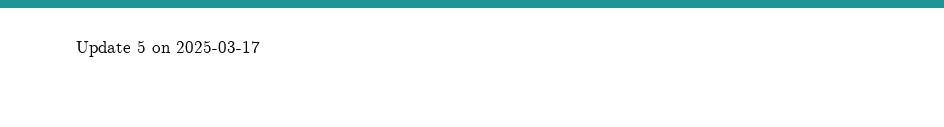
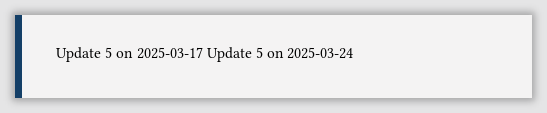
(260, 46) none -> [206,47,354,62] Update 5 on 2025-03-24

